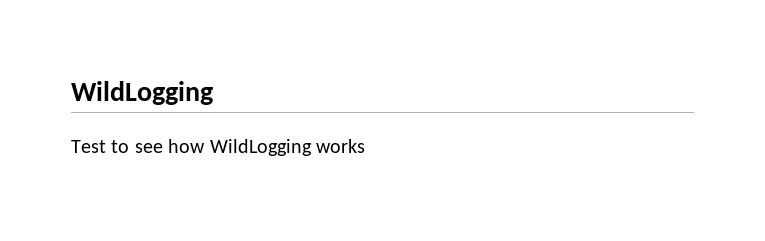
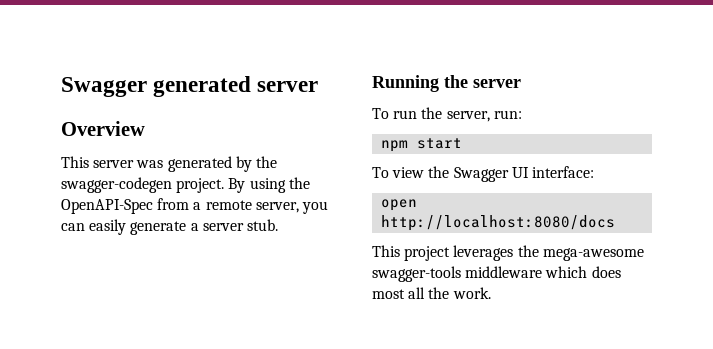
[71,81,213,105] [71,139,365,156] WildLogging // Test to see how WildLogging works -> [61,76,319,97] [61,121,145,136] [61,156,277,172] [61,177,310,193] [61,198,328,214] [61,219,278,235] [372,75,521,92] [372,107,522,122] [381,138,463,152] [372,166,594,182] [381,199,418,211] [381,215,616,231] [372,245,644,261] [372,266,621,282] [372,287,491,299] Swagger generated server // Overview // This server was generated by the swagger-codegen project. By using the OpenAPI-Spec from a remote server, you can easily generate a server stub. // Running the server // To run the server, run: // npm start // To view the Swagger UI interface: // open http://localhost:8080/docs // This project leverages the mega-awesome swagger-tools middleware which does most all the work.

